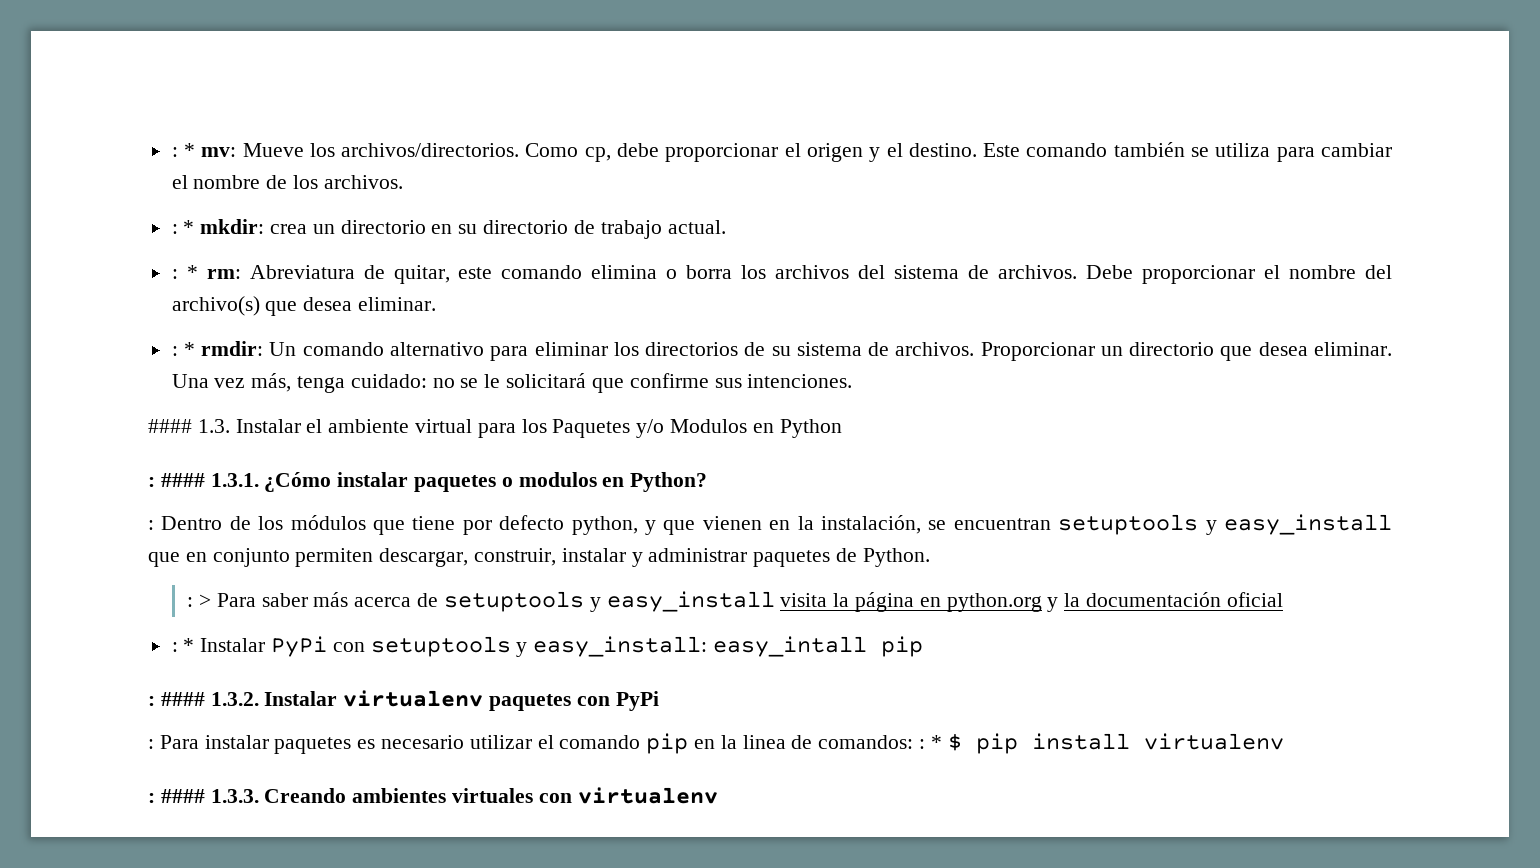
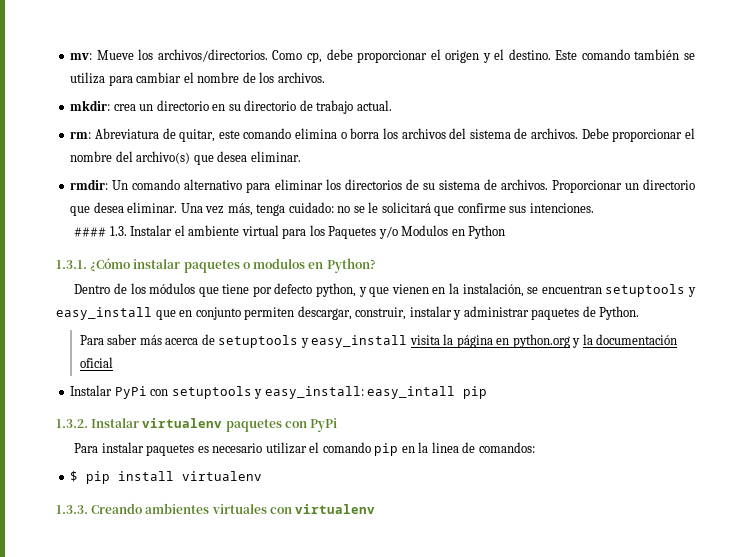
[171,143,195,157] : * -> (70, 56) none
[171,220,195,234] : * -> (325, 77) none
[171,265,198,279] : * -> (392, 105) none
[171,342,195,356] : * -> (301, 156) none
[148,473,205,487] : #### -> (506, 232) none
[148,520,154,530] : -> (376, 265) none
[187,594,212,607] : > -> (640, 313) none
[171,638,195,652] : * -> (113, 362) none
[148,692,205,706] : #### -> (488, 392) none
[148,739,154,749] : -> (338, 425) none
[919,735,942,749] : * -> (535, 447) //
[148,789,205,803] : #### -> (263, 476) none

